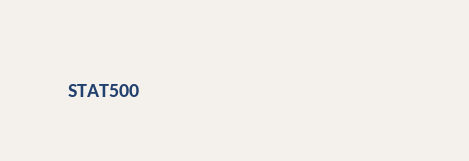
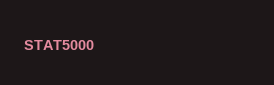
[68,84,139,97] STAT500 -> [24,40,94,50] STAT5000

